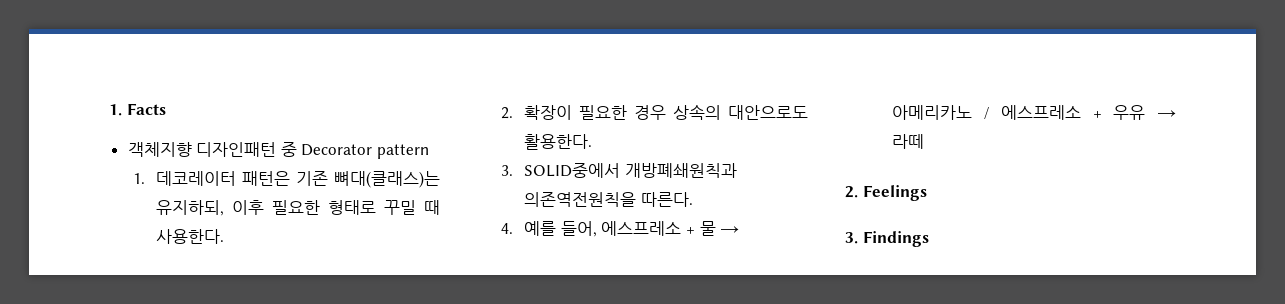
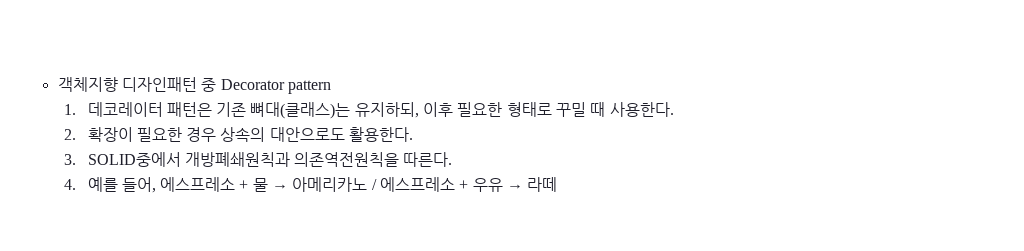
[109,103,166,116] 1. Facts // -> (57, 84) none
[845,185,927,201] [845,231,929,247] // 2. Feelings // 3. Findings -> (558, 184) none

